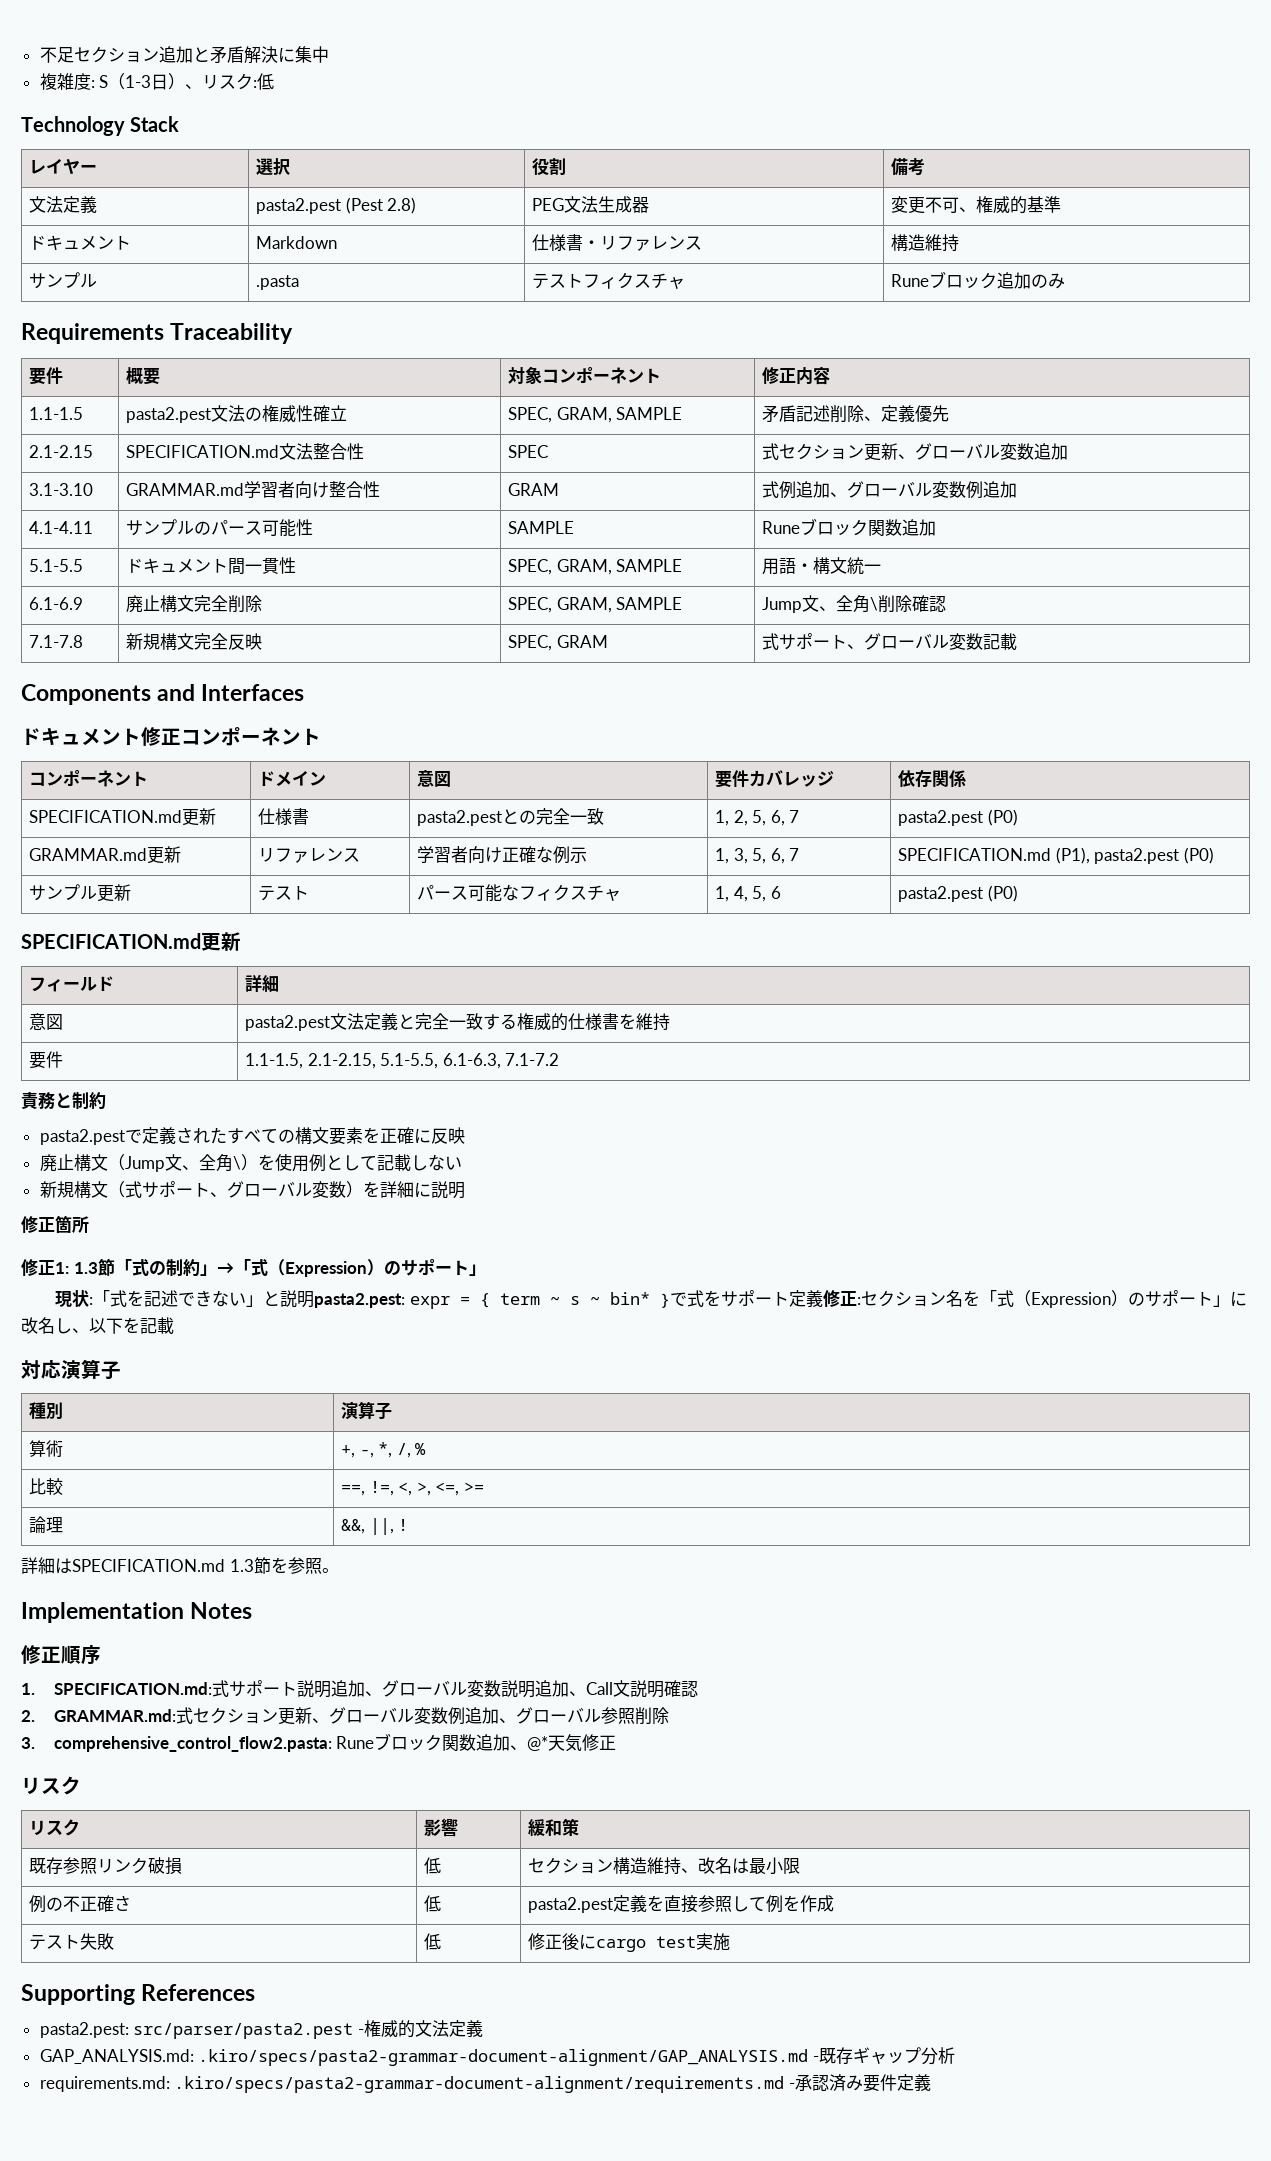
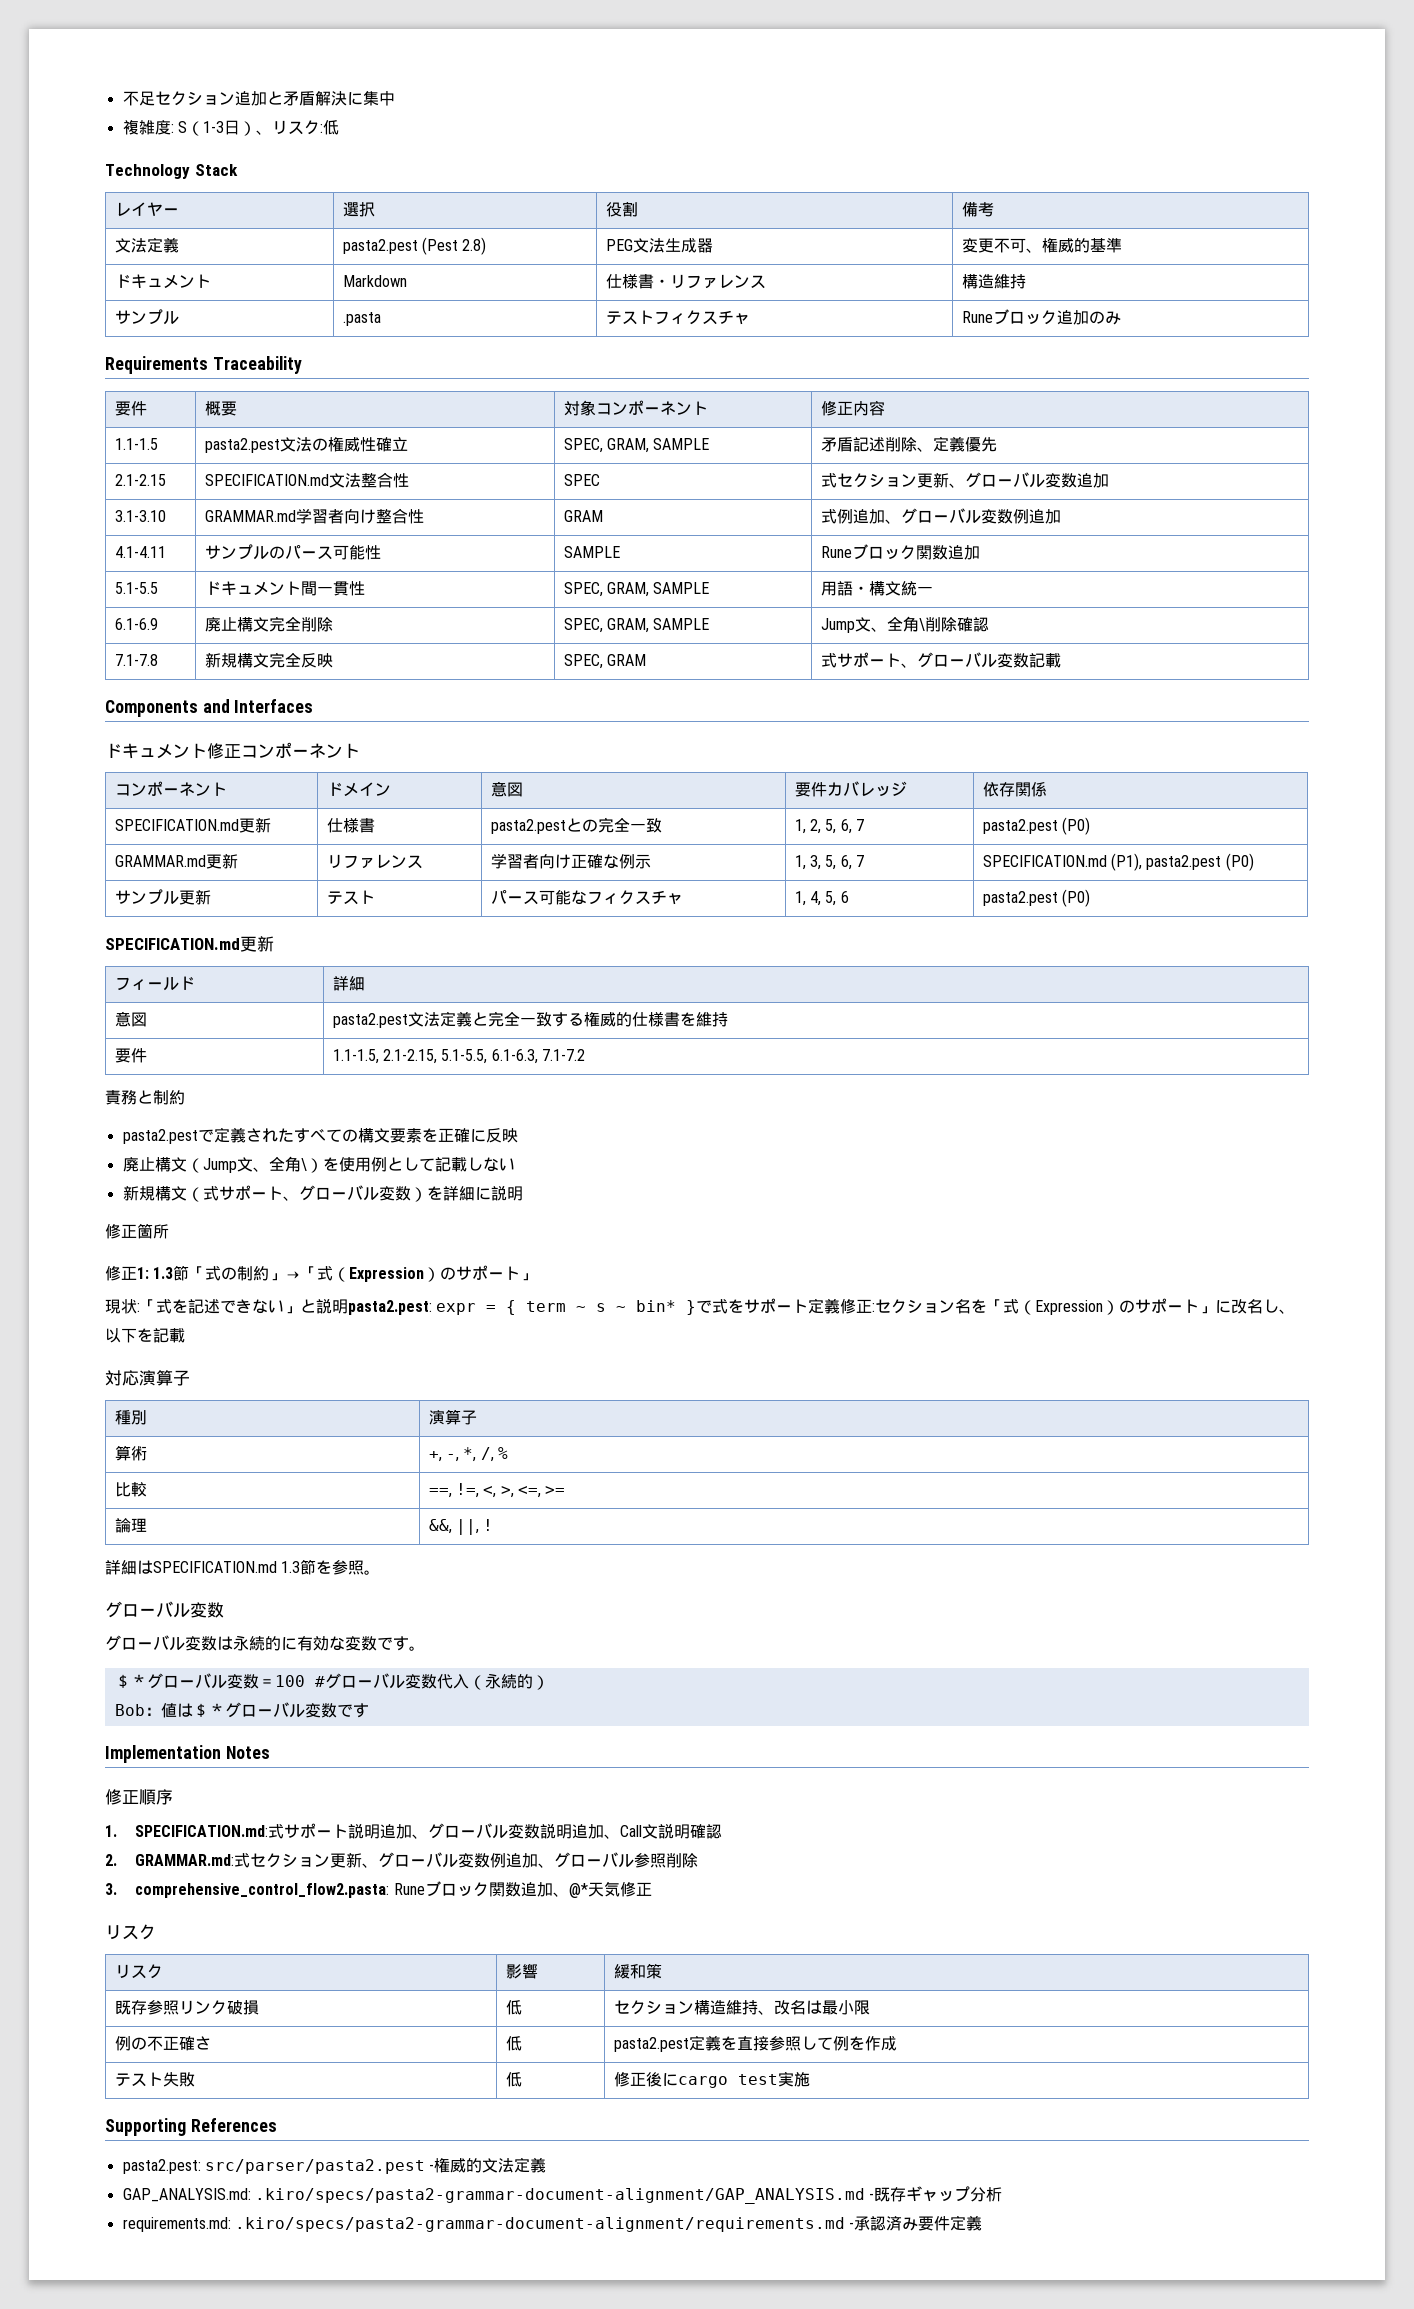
(339, 1570) none -> [105,1601,224,1618] [105,1635,425,1651] [114,1673,549,1690] [114,1702,369,1718] // グローバル変数 // グローバル変数は永続的に有効な変数です。 // ＄＊グローバル変数＝100 #グローバル変数代入（永続的） // Bob：値は＄＊グローバル変数です

